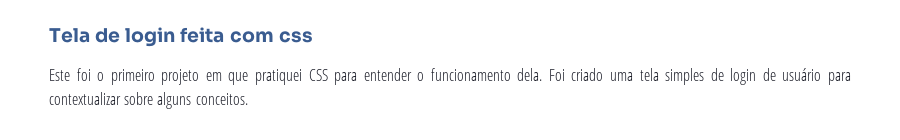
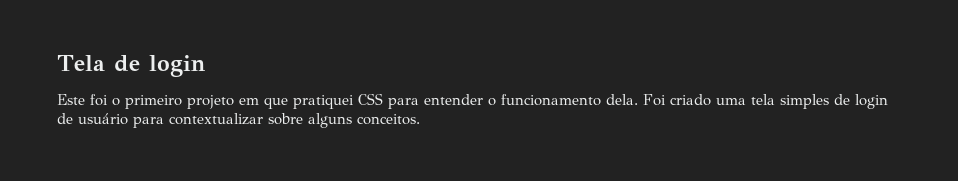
[180,27,313,43] feita com css -> (206, 66) none

